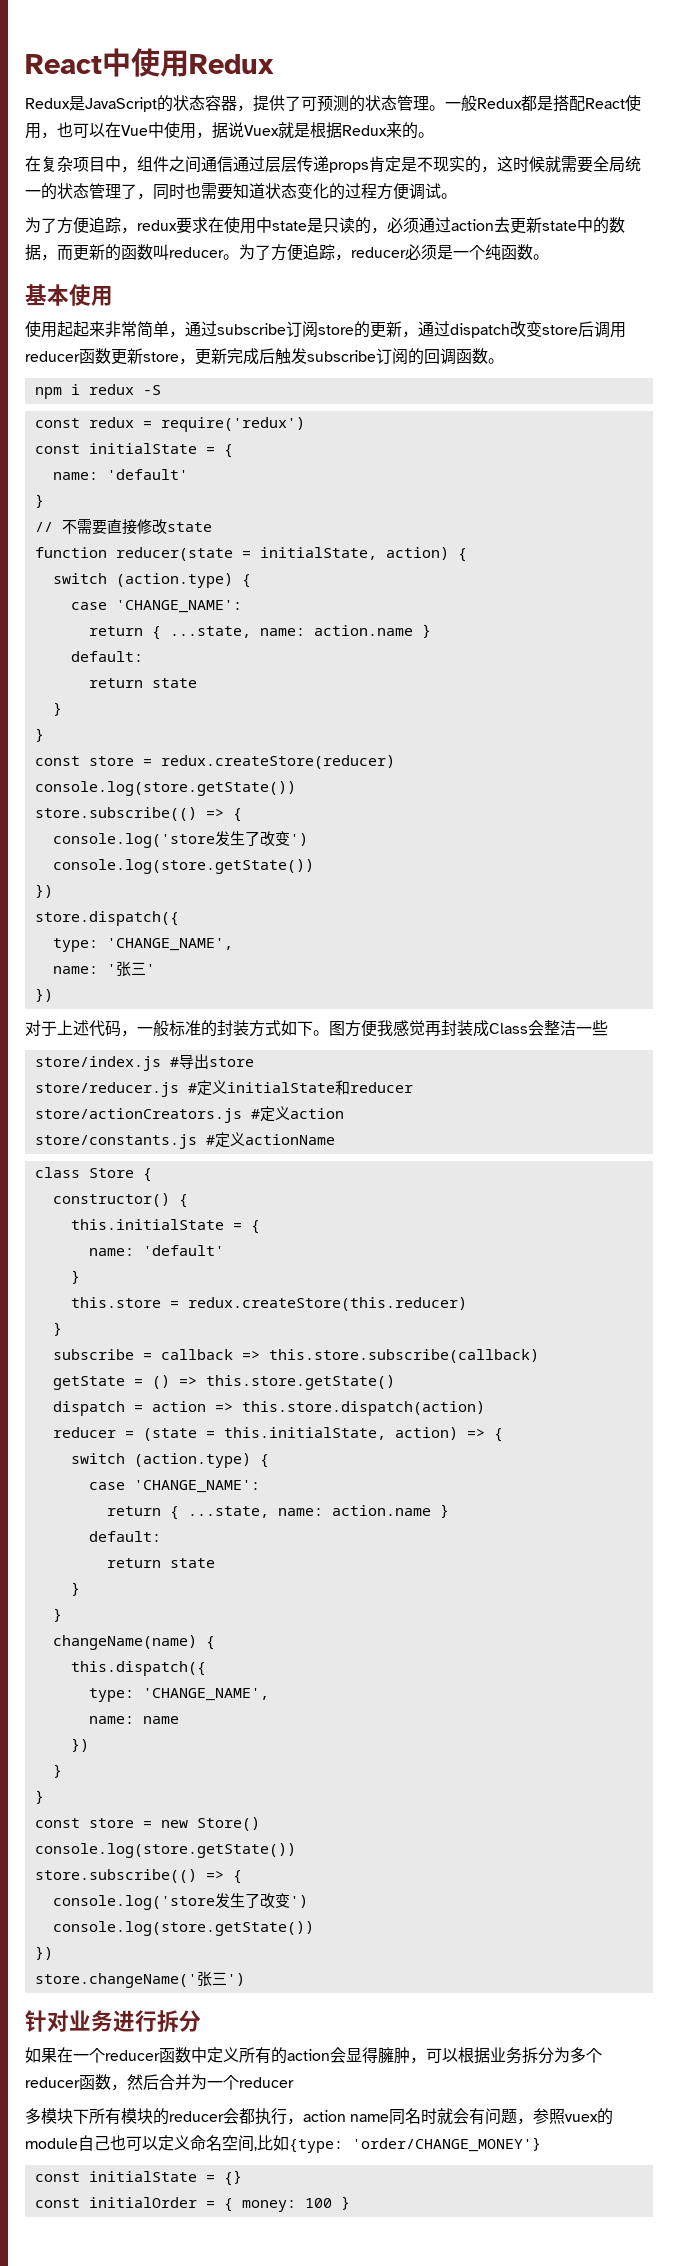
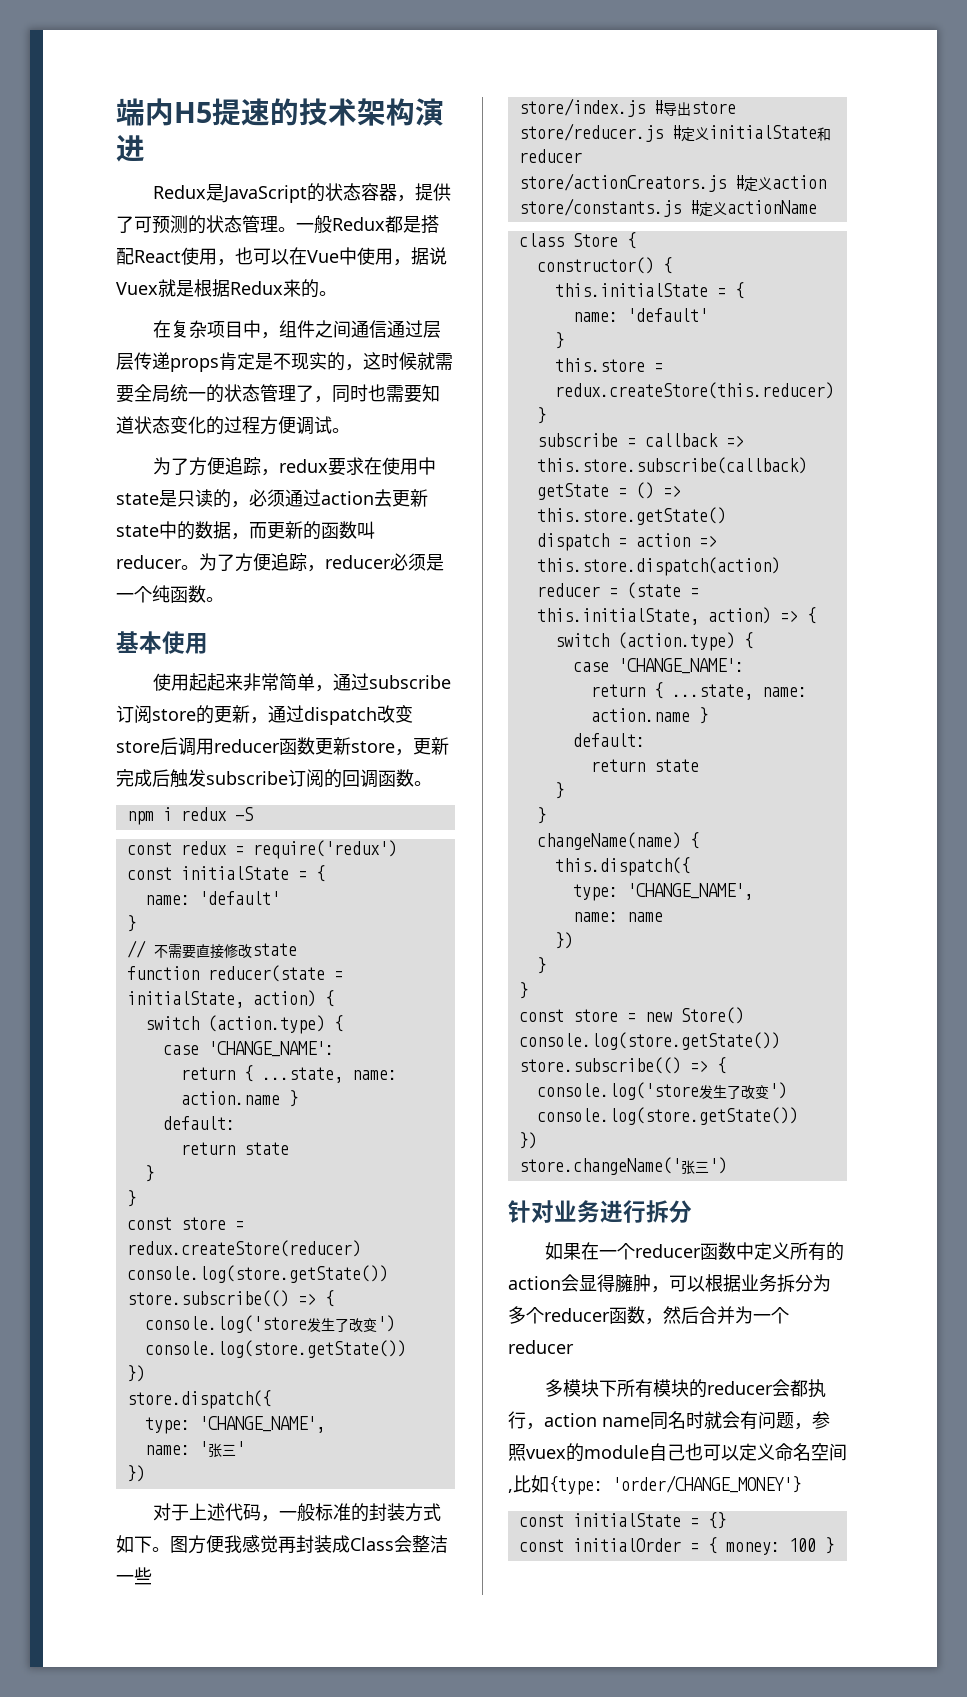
[25,48,274,77] React中使用Redux -> [116,98,444,126] [116,135,145,162] 端内H5提速的技术架构演进

